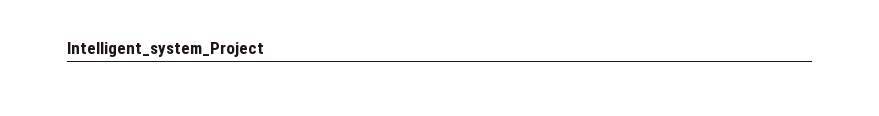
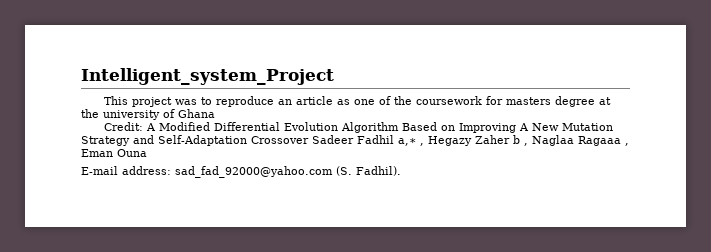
(264, 49) none -> [104,96,612,107] [81,109,215,120] [104,122,614,133] [81,135,629,146] [81,149,147,157] [81,166,401,178] // This project was to reproduce an article as one of the coursework for masters degree at the university of Ghana // Credit: A Modified Differential Evolution Algorithm Based on Improving A New Mutation Strategy and Self-Adaptation Crossover Sadeer Fadhil a,∗ , Hegazy Zaher b , Naglaa Ragaaa , Eman Ouna // E-mail address: sad_fad_92000@yahoo.com (S. Fadhil).

